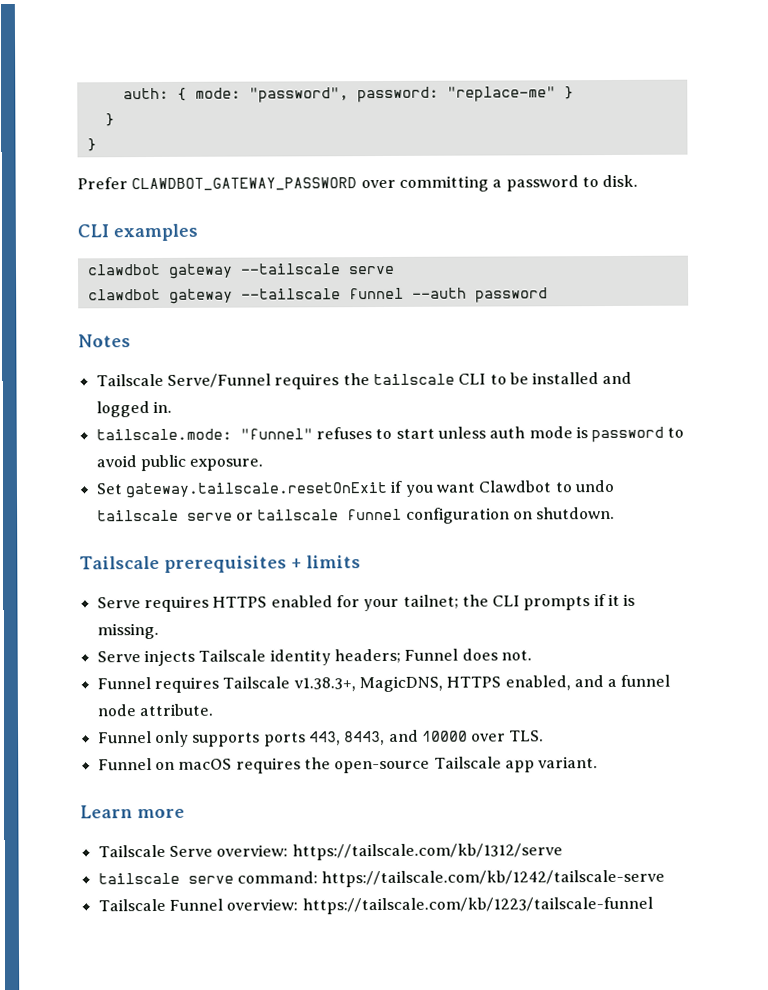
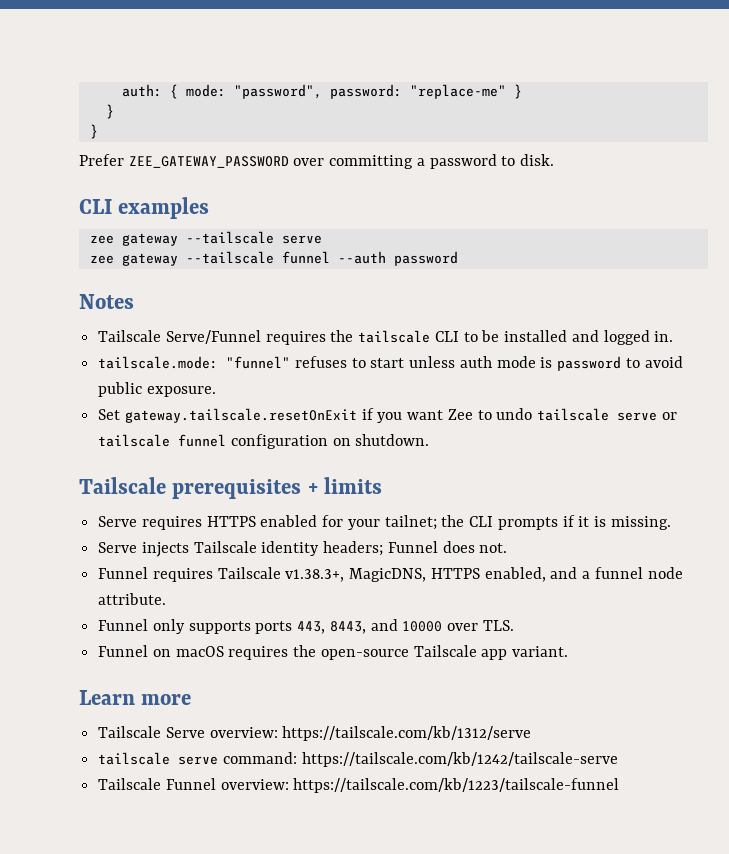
[131,177,358,192] CLAWDBOT_GATEWAY_PASSWORD -> [128,156,289,168] ZEE_GATEWAY_PASSWORD
[86,263,161,276] clawdbot -> [89,235,114,244] zee
[87,288,161,301] clawdbot -> [89,255,114,264] zee
[478,480,552,493] Clawdbot -> [447,409,473,420] Zee

